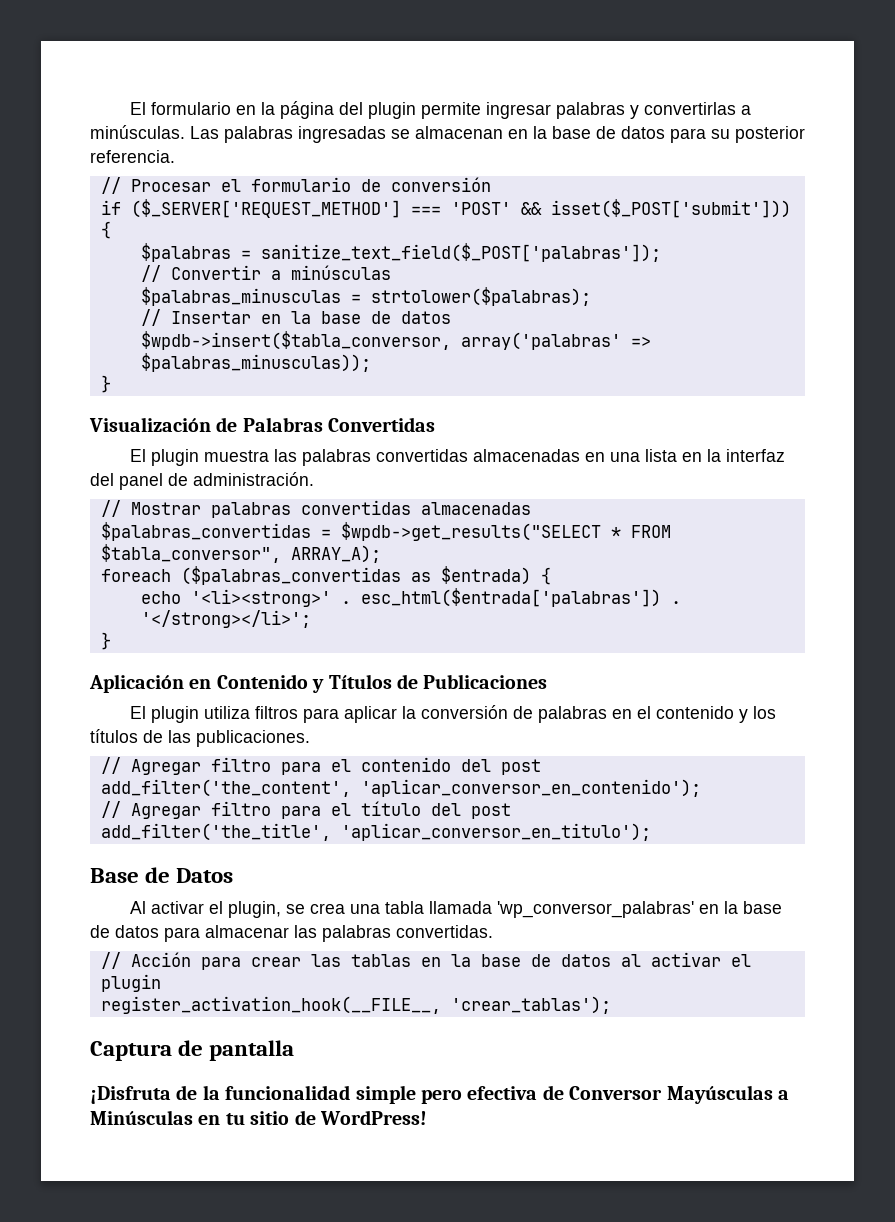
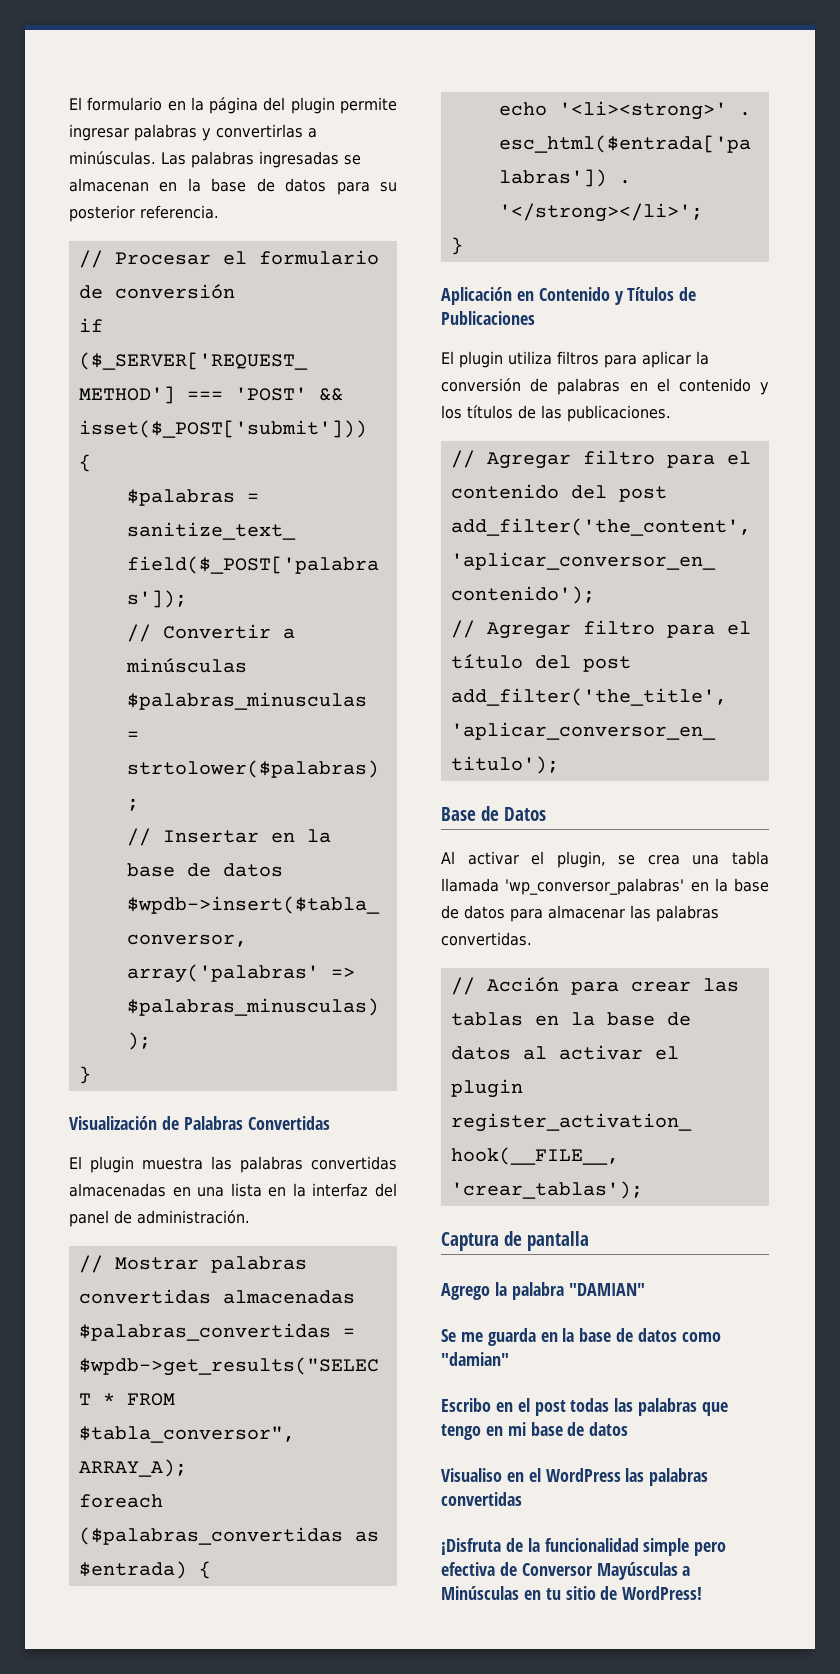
(295, 1050) none -> [441,1282,645,1300] [441,1328,721,1346] [441,1352,509,1366] [441,1398,729,1416] [441,1422,629,1440] [441,1468,709,1486] [441,1492,522,1506] // Agrego la palabra "DAMIAN" // Se me guarda en la base de datos como "damian" // Escribo en el post todas las palabras que tengo en mi base de datos // Visualiso en el WordPress las palabras convertidas

